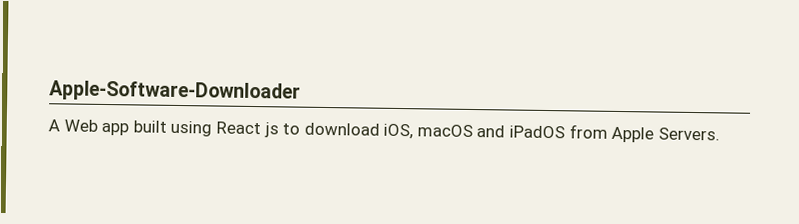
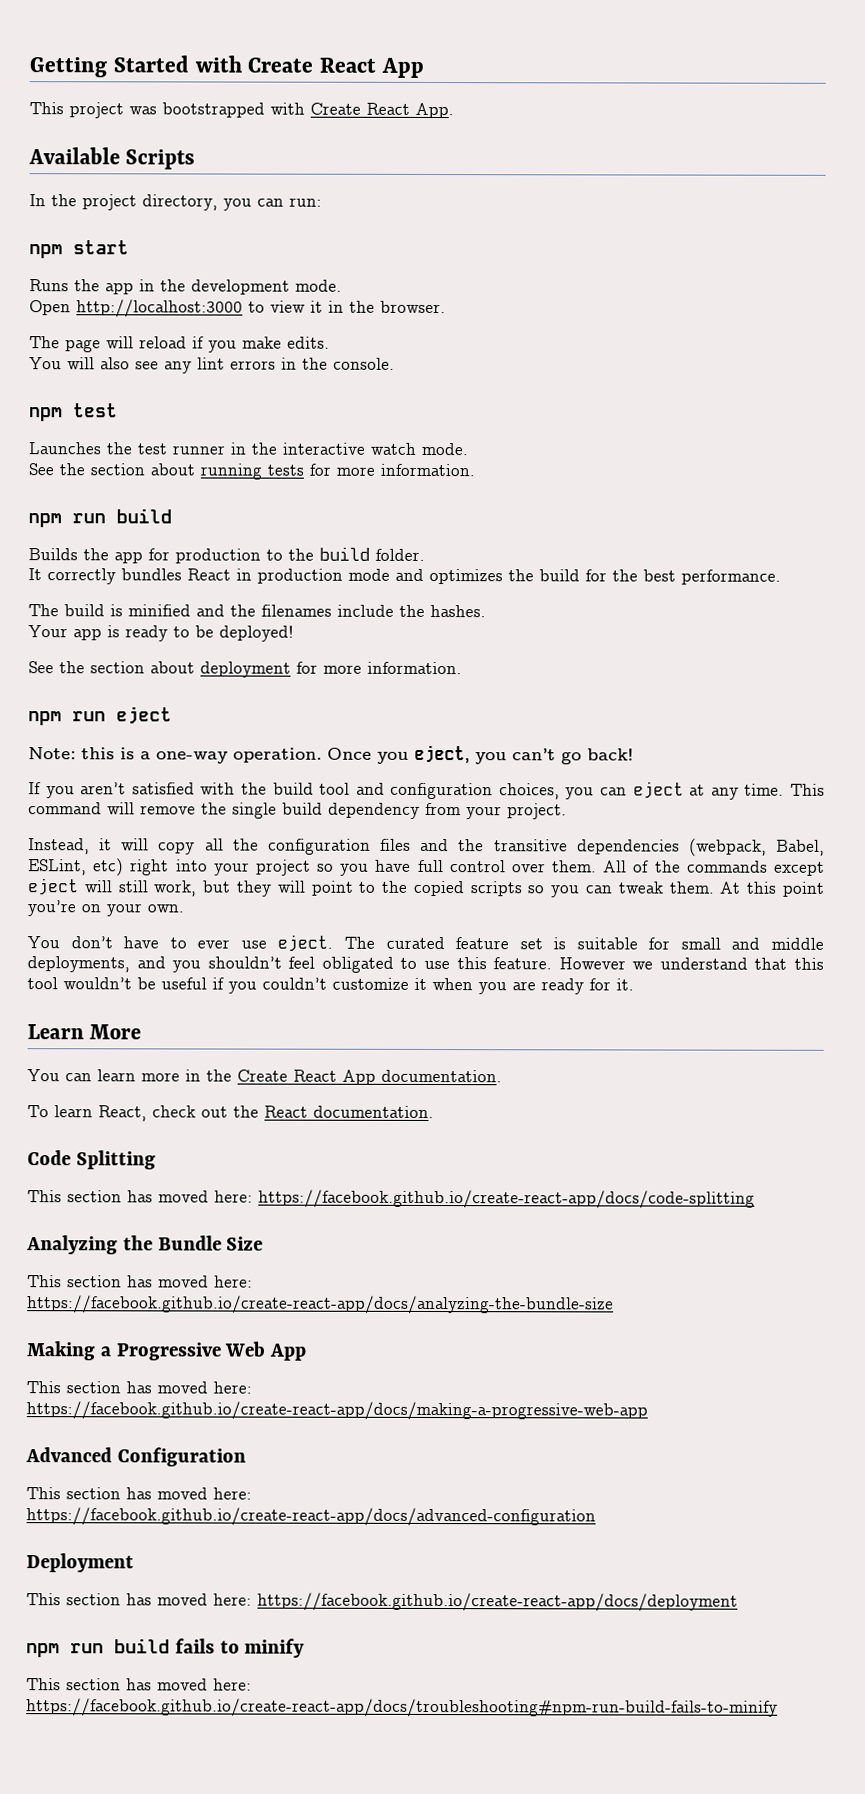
[49,80,301,103] [48,119,720,143] Apple-Software-Downloader // A Web app built using React js to download iOS, macOS and iPadOS from Apple Servers. -> [29,55,424,78] [29,102,454,119] [28,147,196,170] [29,194,322,211] [29,240,129,259] [29,279,342,295] [29,299,446,318] [29,336,330,353] [29,357,395,374] [29,403,118,422] [29,442,469,456] [28,463,475,480] [28,508,172,528] [28,546,425,564] [28,568,781,585] [28,604,486,618] [28,625,294,642] [28,661,462,678] [28,706,172,726] [28,744,634,765] [28,781,826,800] [28,802,567,820] [28,838,825,857] [28,858,825,877] [28,878,825,898] [27,900,184,917] [27,934,824,952] [27,956,824,973] [27,977,634,995] [27,1024,142,1040] [27,1069,502,1085] [27,1105,434,1122] [27,1150,156,1170] [27,1189,755,1209] [26,1235,264,1255] [27,1275,253,1288] [27,1295,614,1315] [26,1341,307,1361] [26,1381,252,1394] [26,1401,648,1421] [25,1447,246,1467] [26,1487,252,1500] [26,1507,596,1527] [26,1553,134,1573] [26,1592,738,1612] [26,1638,306,1658] [26,1678,252,1691] [26,1698,778,1718] Getting Started with Create React App // This project was bootstrapped with Create React App. // Available Scripts // In the project directory, you can run: // npm start // Runs the app in the development mode. // Open http://localhost:3000 to view it in the browser. // The page will reload if you make edits. // You will also see any lint errors in the console. // npm test // Launches the test runner in the interactive watch mode. // See the section about running tests for more information. // npm run build // Builds the app for production to the build folder. // It correctly bundles React in production mode and optimizes the build for the best performance. // The build is minified and the filenames include the hashes. // Your app is ready to be deployed! // See the section about deployment for more information. // npm run eject // Note: this is a one-way operation. Once you eject, you can’t go back! // If you aren’t satisfied with the build tool and configuration choices, you can eject at any time. This command will remove the single build dependency from your project. // Instead, it will copy all the configuration files and the transitive dependencies (webpack, Babel, ESLint, etc) right into your project so you have full control over them. All of the commands except eject will still work, but they will point to the copied scripts so you can tweak them. At this point you’re on your own. // You don’t have to ever use eject. The curated feature set is suitable for small and middle deployments, and you shouldn’t feel obligated to use this feature. However we understand that this tool wouldn’t be useful if you couldn’t customize it when you are ready for it. // Learn More // You can learn more in the Create React App documentation. // To learn React, check out the React documentation. // Code Splitting // This section has moved here: https://facebook.github.io/create-react-app/docs/code-splitting // Analyzing the Bundle Size // This section has moved here: https://facebook.github.io/create-react-app/docs/analyzing-the-bundle-size // Making a Progressive Web App // This section has moved here: https://facebook.github.io/create-react-app/docs/making-a-progressive-web-app // Advanced Configuration // This section has moved here: https://facebook.github.io/create-react-app/docs/advanced-configuration // Deployment // This section has moved here: https://facebook.github.io/create-react-app/docs/deployment // npm run build fails to minify // This section has moved here: https://facebook.github.io/create-react-app/docs/troubleshooting#npm-run-build-fails-to-minify

